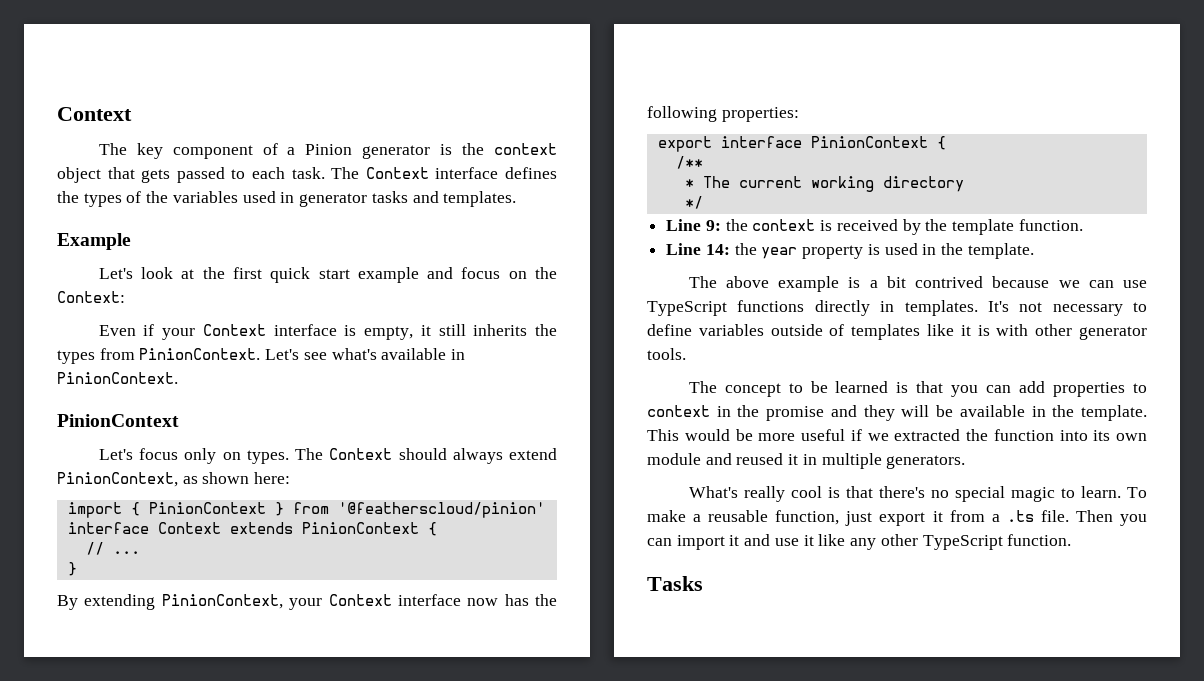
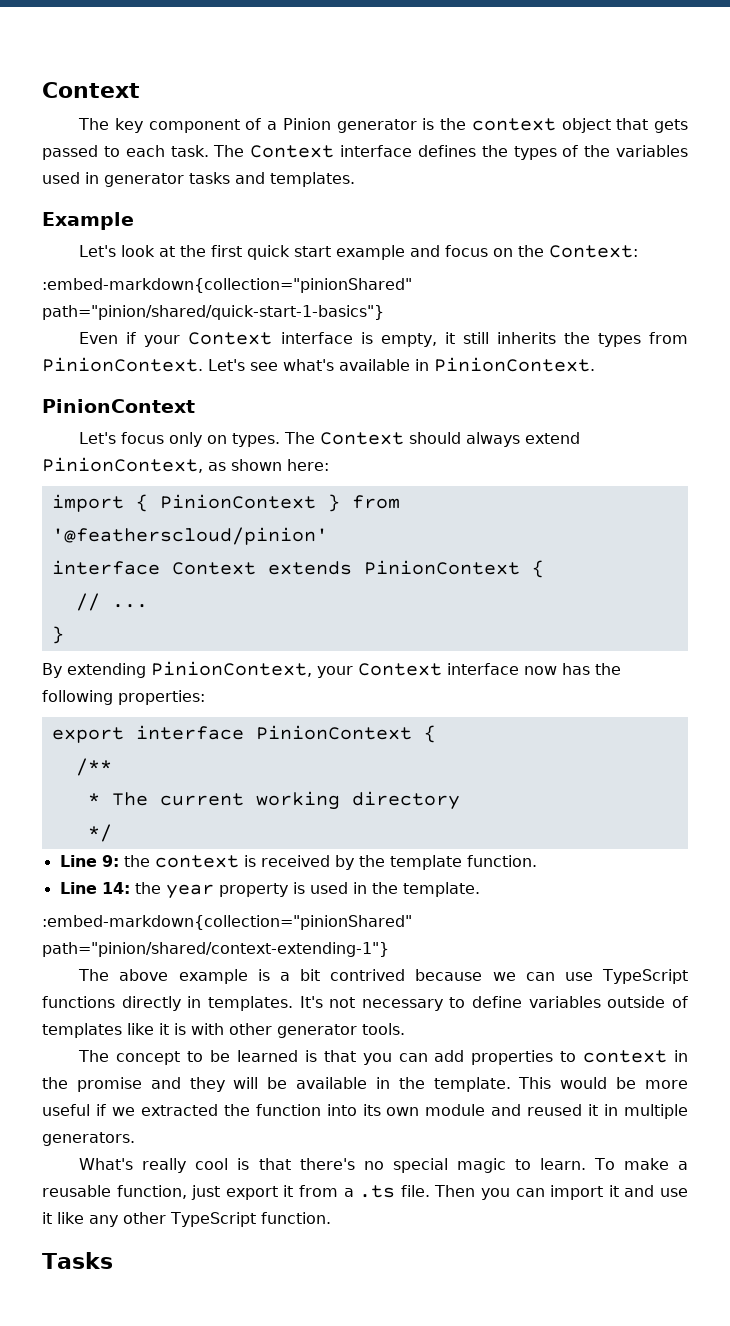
(125, 297) none -> [42,278,412,293] [42,305,384,320] // :embed-markdown{collection="pinionShared" path="pinion/shared/quick-start-1-basics"}
(1034, 251) none -> [42,915,412,930] [42,942,389,957] // :embed-markdown{collection="pinionShared" path="pinion/shared/context-extending-1"}

